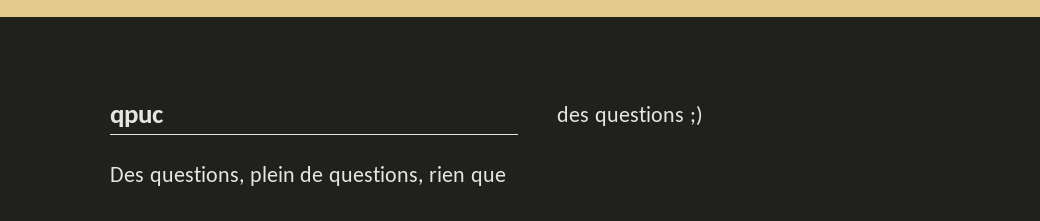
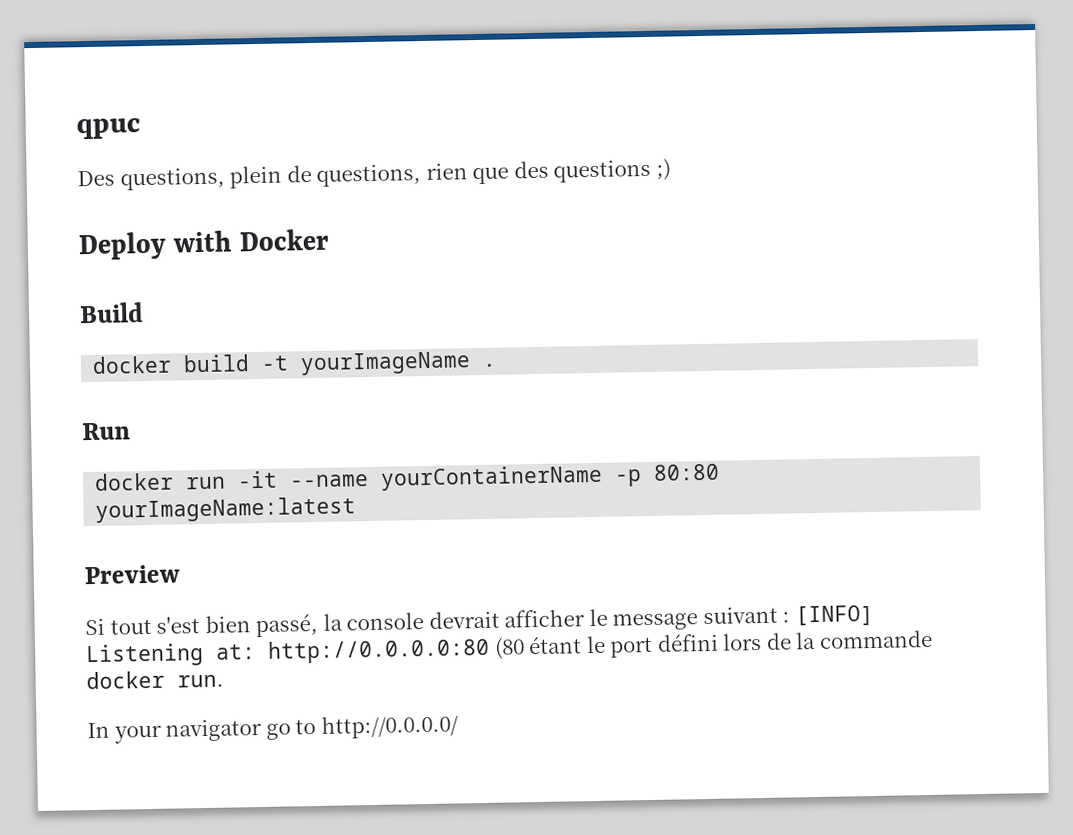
(703, 115) none -> [78,228,330,261] [79,302,144,324] [92,351,498,376] [82,422,131,441] [94,463,721,491] [95,496,357,523] [84,564,180,585] [85,604,874,638] [86,629,933,668] [86,670,224,690] [87,714,459,744] // Deploy with Docker // Build // docker build -t yourImageName . // Run // docker run -it --name yourContainerName -p 80:80 yourImageName:latest // Preview // Si tout s'est bien passé, la console devrait afficher le message suivant : [INFO] Listening at: http://0.0.0.0:80 (80 étant le port défini lors de la commande docker run. // In your navigator go to http://0.0.0.0/

